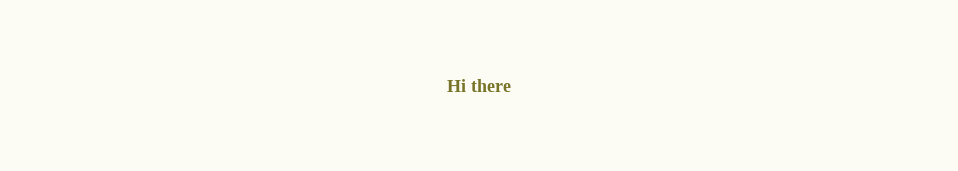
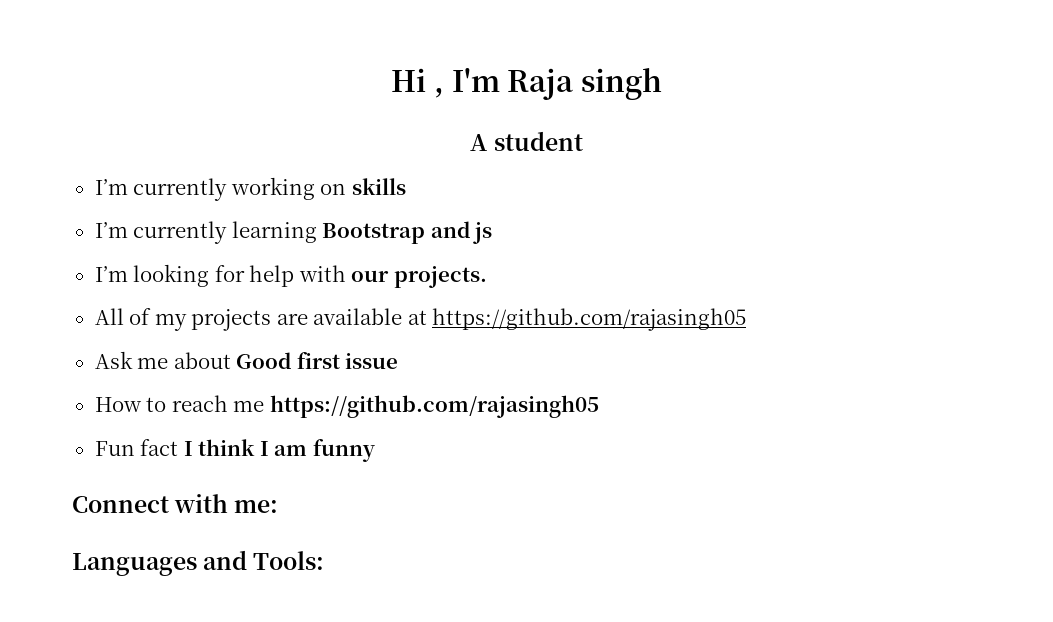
[471,79,511,92] there -> [433,68,663,100] [470,131,583,151] [94,177,406,201] [94,221,493,244] [94,264,487,288] [94,308,747,331] [94,351,399,369] [94,395,599,418] [94,439,375,462] [72,494,279,513] [72,550,325,576] , I'm Raja singh // A student // I’m currently working on skills // I’m currently learning Bootstrap and js // I’m looking for help with our projects. // All of my projects are available at https://github.com/rajasingh05 // Ask me about Good first issue // How to reach me https://github.com/rajasingh05 // Fun fact I think I am funny // Connect with me: // Languages and Tools:

